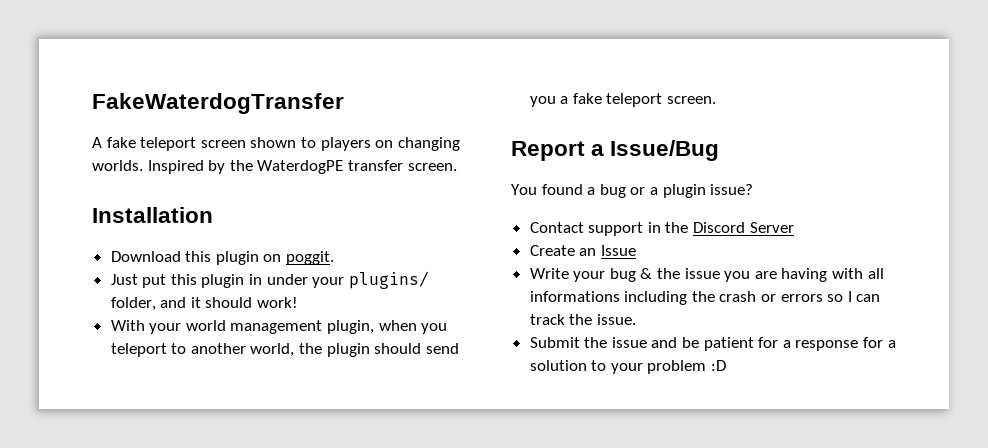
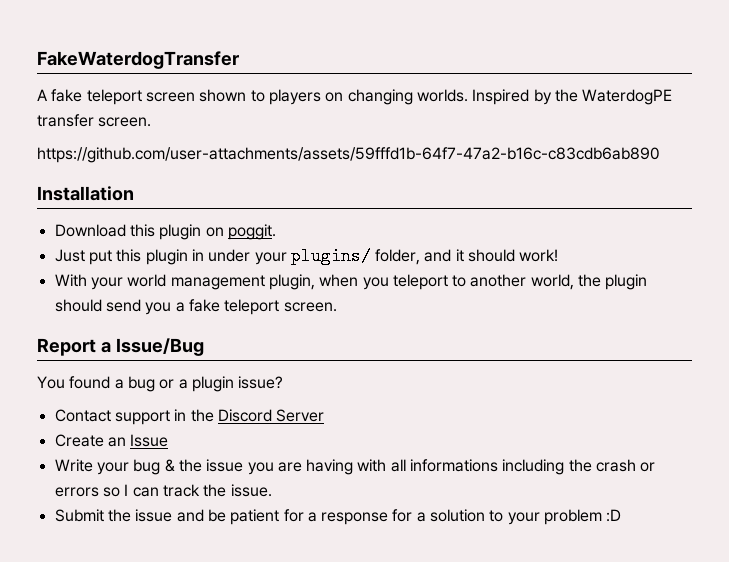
(457, 167) none -> [37,147,660,163] // https://github.com/user-attachments/assets/59fffd1b-64f7-47a2-b16c-c83cdb6ab890

